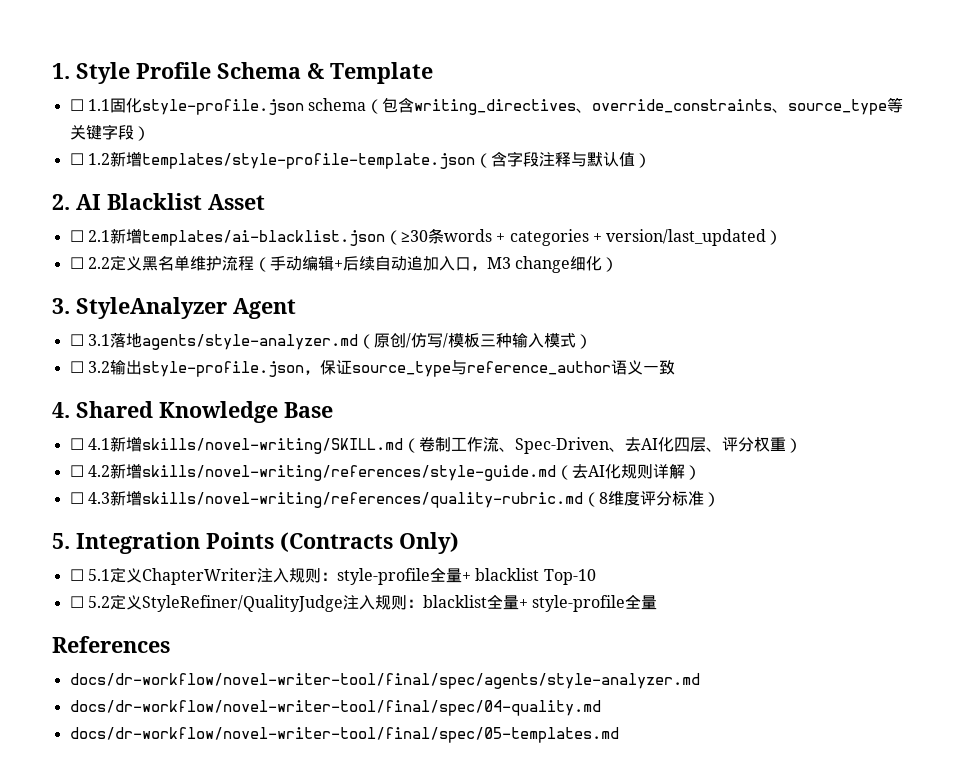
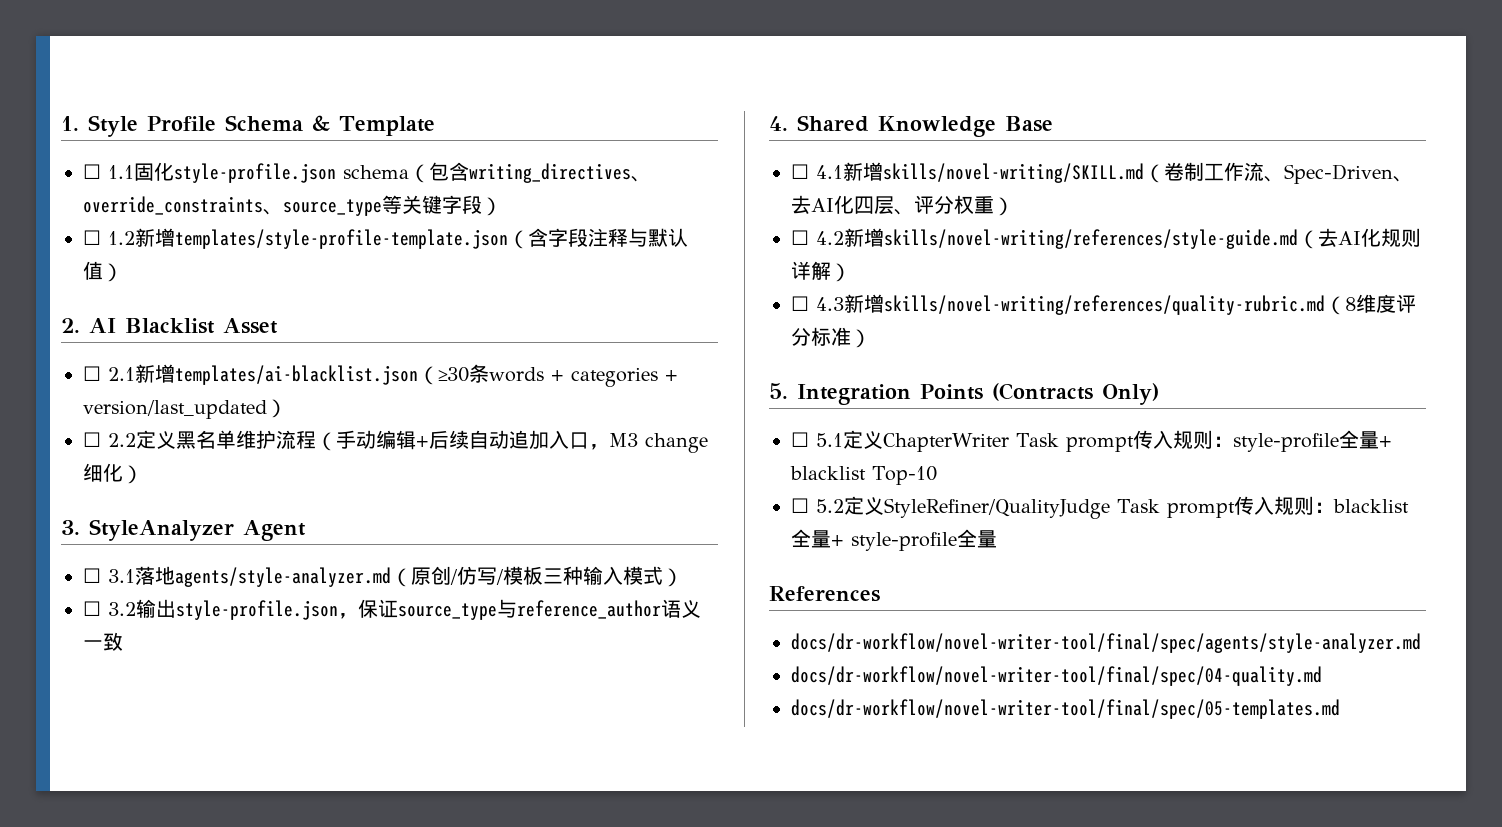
[256,568,273,583] 注 -> [1015,430,1153,452] Task prompt传
[342,595,359,610] 注 -> [1117,496,1254,518] Task prompt传

